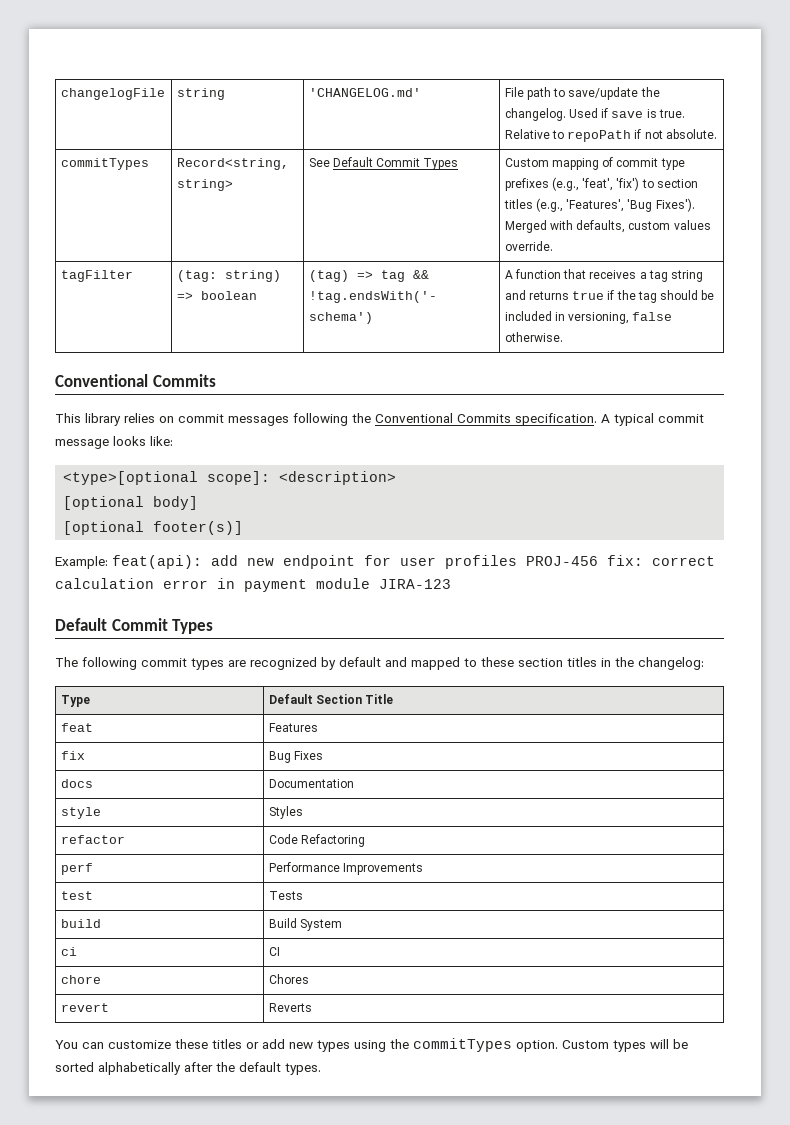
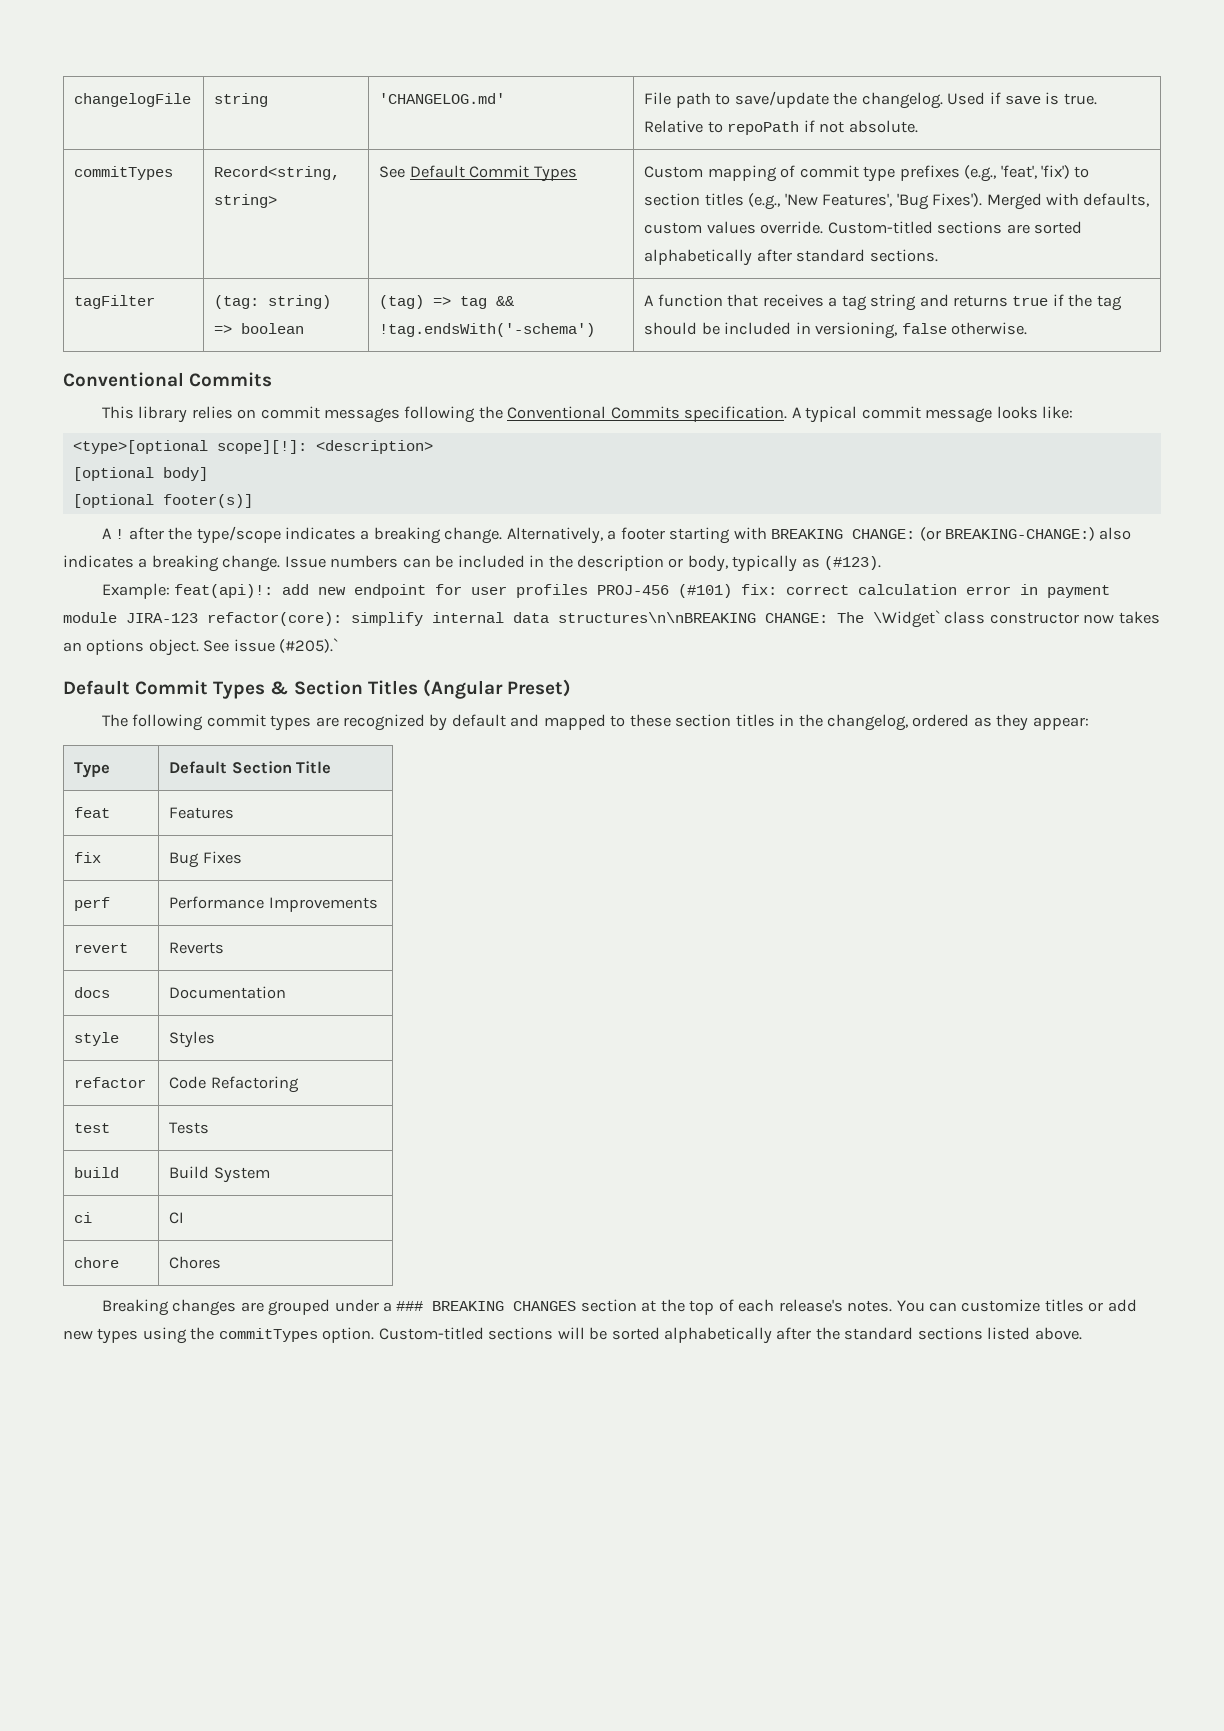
[566,199,625,212] 'Features', -> [784,193,893,207] 'New Features',
(553, 246) none -> [827,221,1083,234] [644,249,938,266] Custom-titled sections are sorted alphabetically after standard sections.
[207,471,271,485] scope]: -> [216,440,307,454] scope][!]:
(244, 528) none -> [101,526,1132,544] [63,555,882,572] // A ! after the type/scope indicates a breaking change. Alternatively, a footer starting with BREAKING CHANGE: (or BREAKING-CHANGE:) also indicates a breaking change. Issue numbers can be included in the description or body, typically as (#123).
[112,555,202,569] feat(api): -> [174,584,274,598] feat(api)!:
(598, 561) none -> [678,584,733,598] (#101)
[55,618,214,634] // Default Commit Types -> [207,610,1160,628] [63,638,339,656] [63,679,571,699] refactor(core): simplify internal data structures\n\nBREAKING CHANGE: The \Widget` class constructor now takes an options object. See issue (#205).` // Default Commit Types & Section Titles (Angular Preset)
[638,657,704,670] changelog: -> [826,714,1089,731] changelog, ordered as they appear:
(323, 755) none -> [74,897,111,911] [169,896,378,912] [74,943,129,953] [169,942,225,954] // perf | Performance Improvements // revert | Reverts
[60,863,93,875] [268,862,423,875] // perf | Performance Improvements -> (299, 1084) none
[60,1003,109,1012] [268,1003,312,1012] // revert | Reverts // -> [101,1299,893,1316] // Breaking changes are grouped under a ### BREAKING CHANGES section at the top of each release's notes.
[175,1039,208,1049] these -> (1041, 1305) none
[562,1040,646,1052] Custom types -> [378,1327,554,1340] Custom-titled sections
[239,1062,321,1075] default types. -> [844,1327,1082,1340] standard sections listed above.

